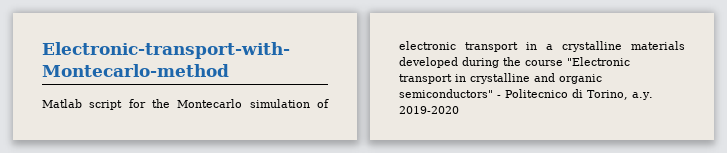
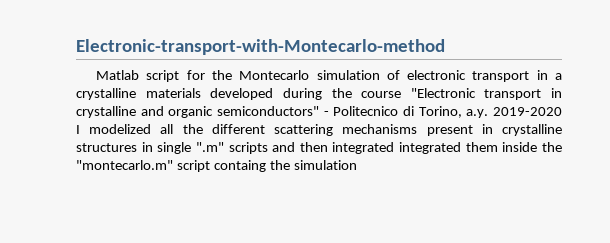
(459, 110) none -> [76,124,562,136] [76,142,562,154] [76,160,357,172] I modelized all the different scattering mechanisms present in crystalline structures in single ".m" scripts and then integrated integrated them inside the "montecarlo.m" script containg the simulation

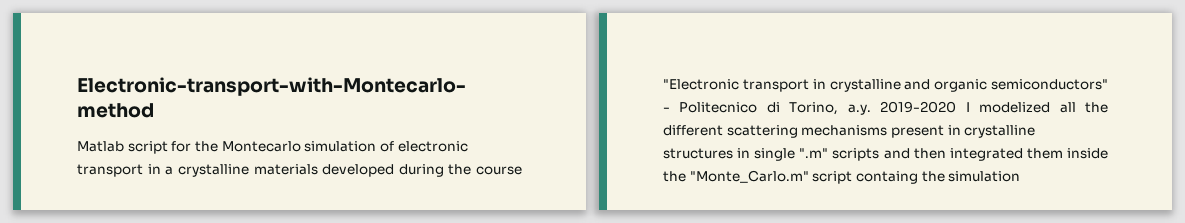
[399,142,462,154] integrated -> (1023, 154) none
[76,160,173,170] "montecarlo.m" -> [689,170,809,183] "Monte_Carlo.m"

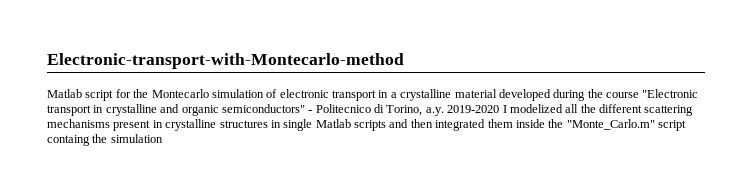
[253,164,318,175] materials -> [454,89,497,98] material
[799,148,829,158] ".m" -> [315,119,351,128] Matlab

